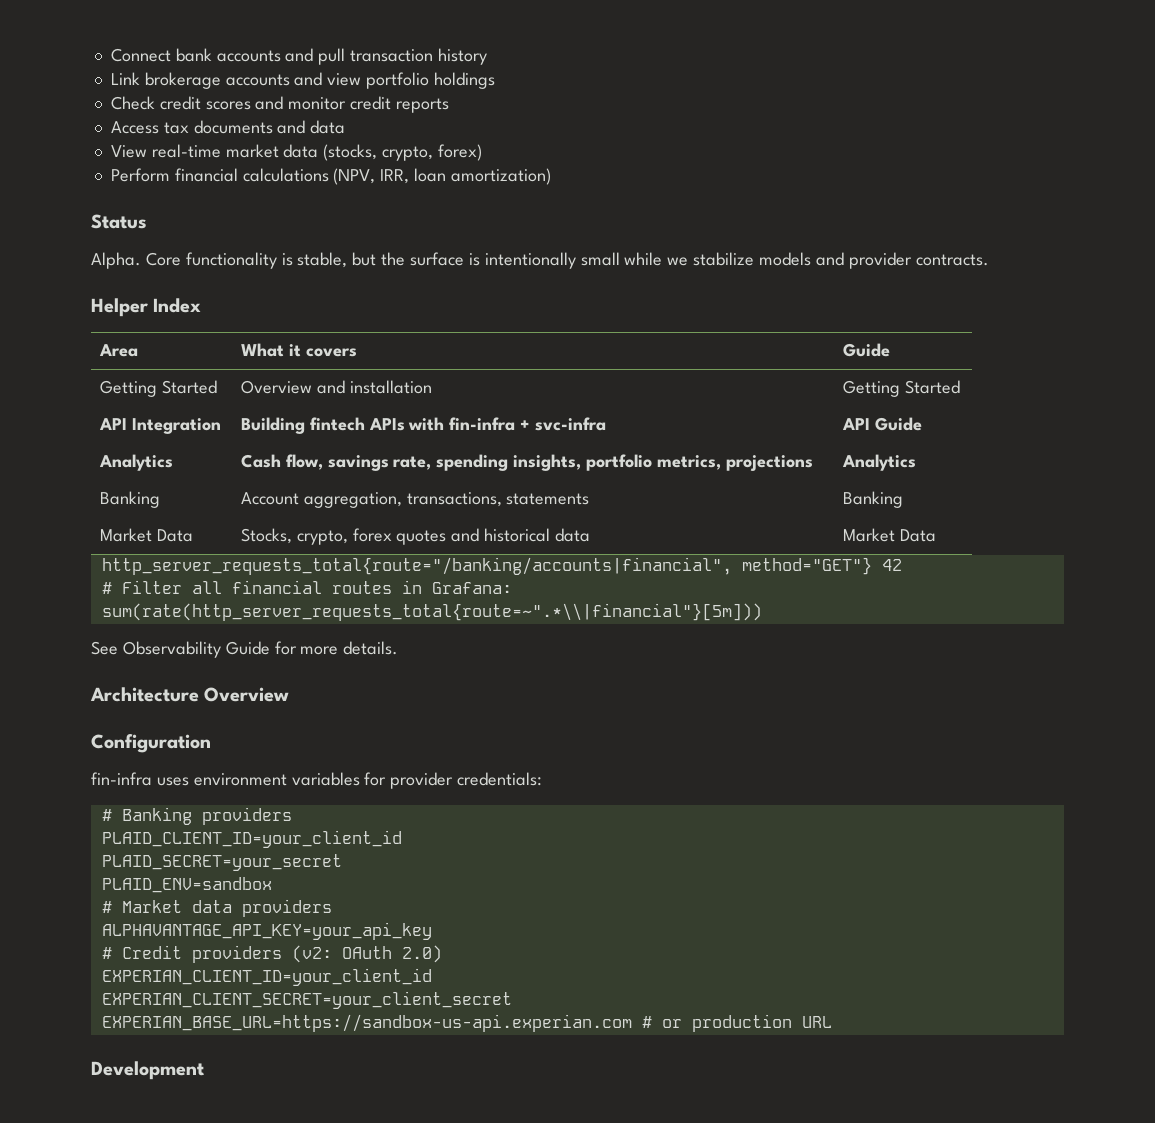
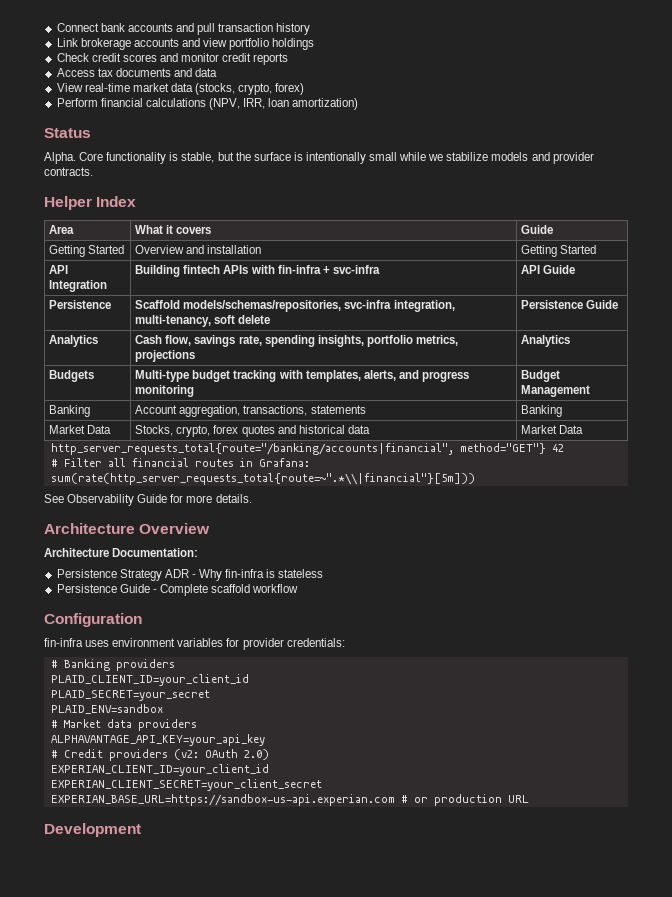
(922, 424) none -> [49,300,112,309] [135,300,455,312] [135,315,271,327] [521,300,619,309] // Persistence | Scaffold models/schemas/repositories, svc-infra integration, multi-tenancy, soft delete | Persistence Guide
(916, 462) none -> [49,370,95,382] [135,370,469,382] [135,385,195,397] [521,370,561,382] [521,385,591,397] // Budgets | Multi-type budget tracking with templates, alerts, and progress monitoring | Budget Management
(290, 694) none -> [44,548,199,557] [56,569,324,581] [56,584,299,596] // Architecture Documentation: // Persistence Strategy ADR - Why fin-infra is stateless // Persistence Guide - Complete scaffold workflow

